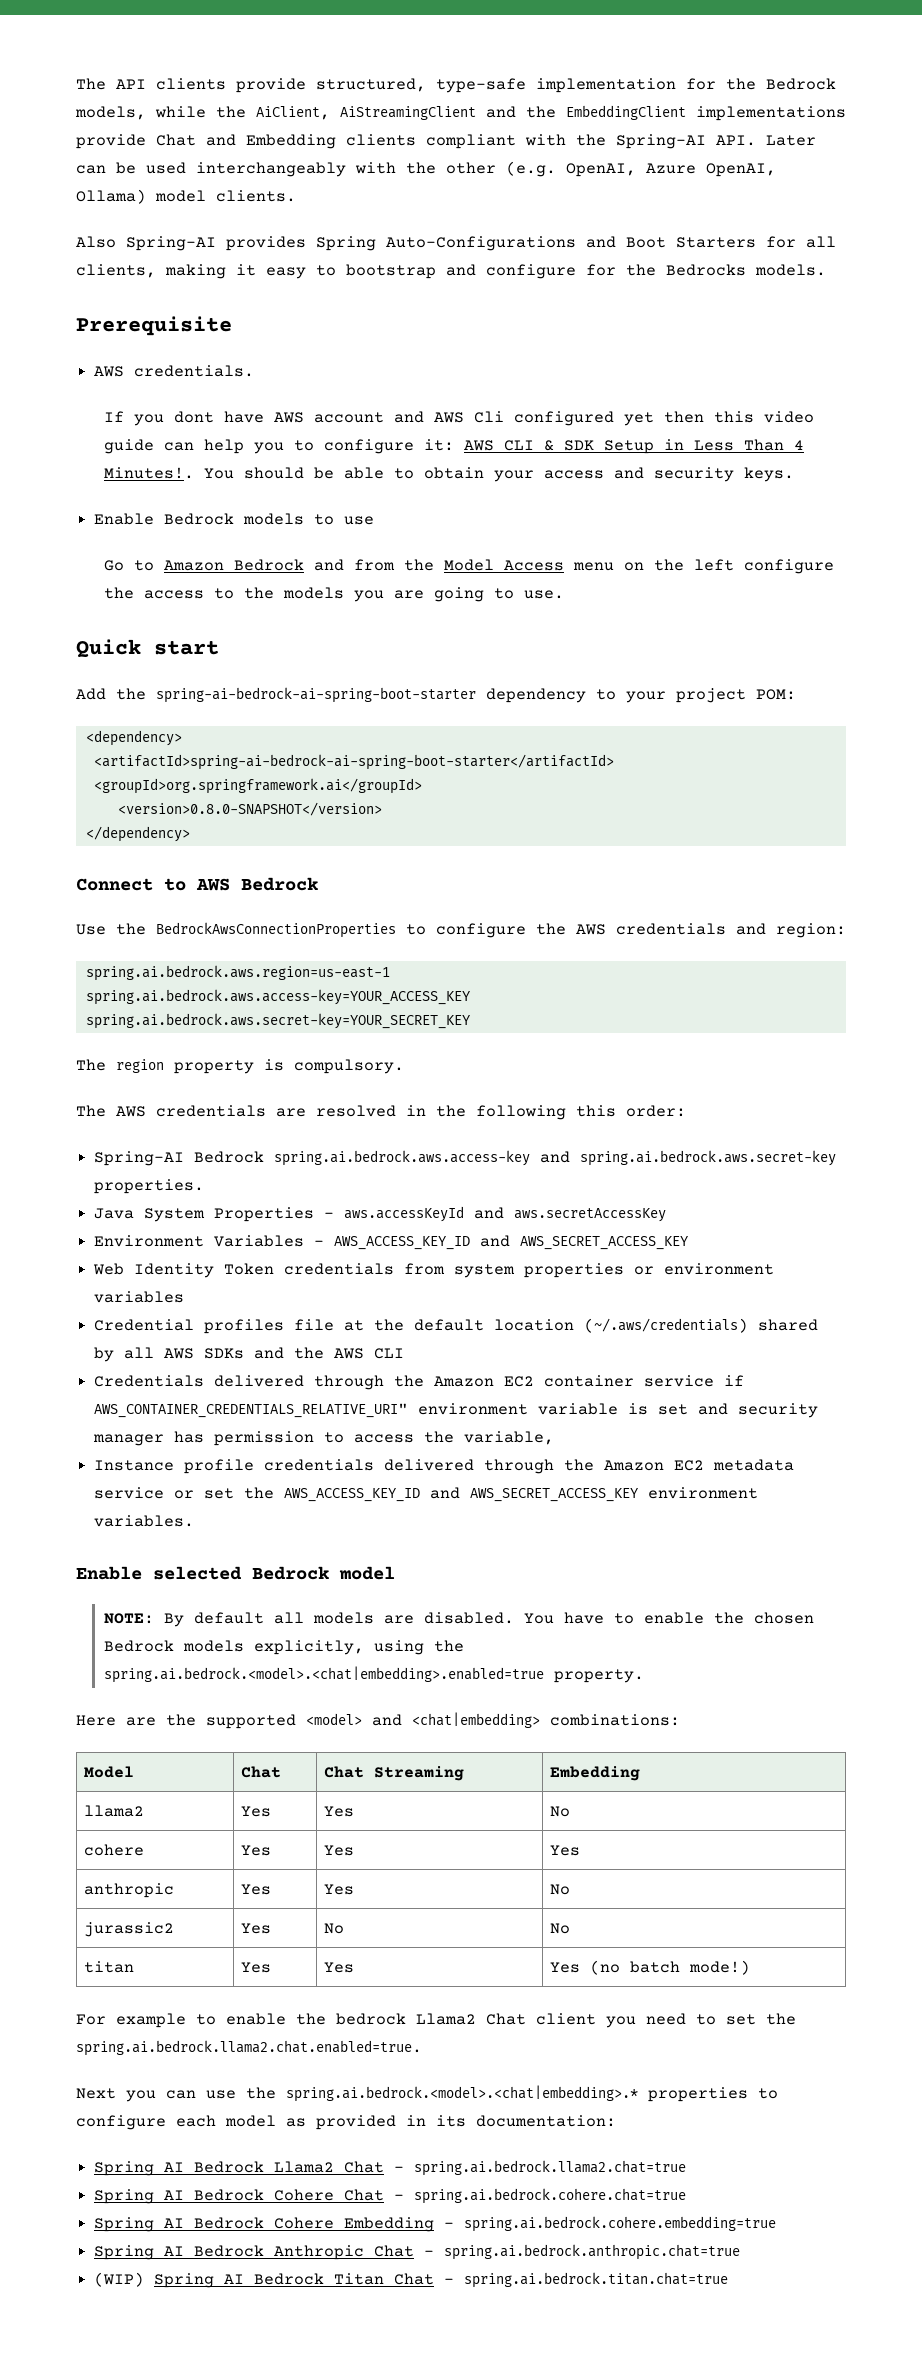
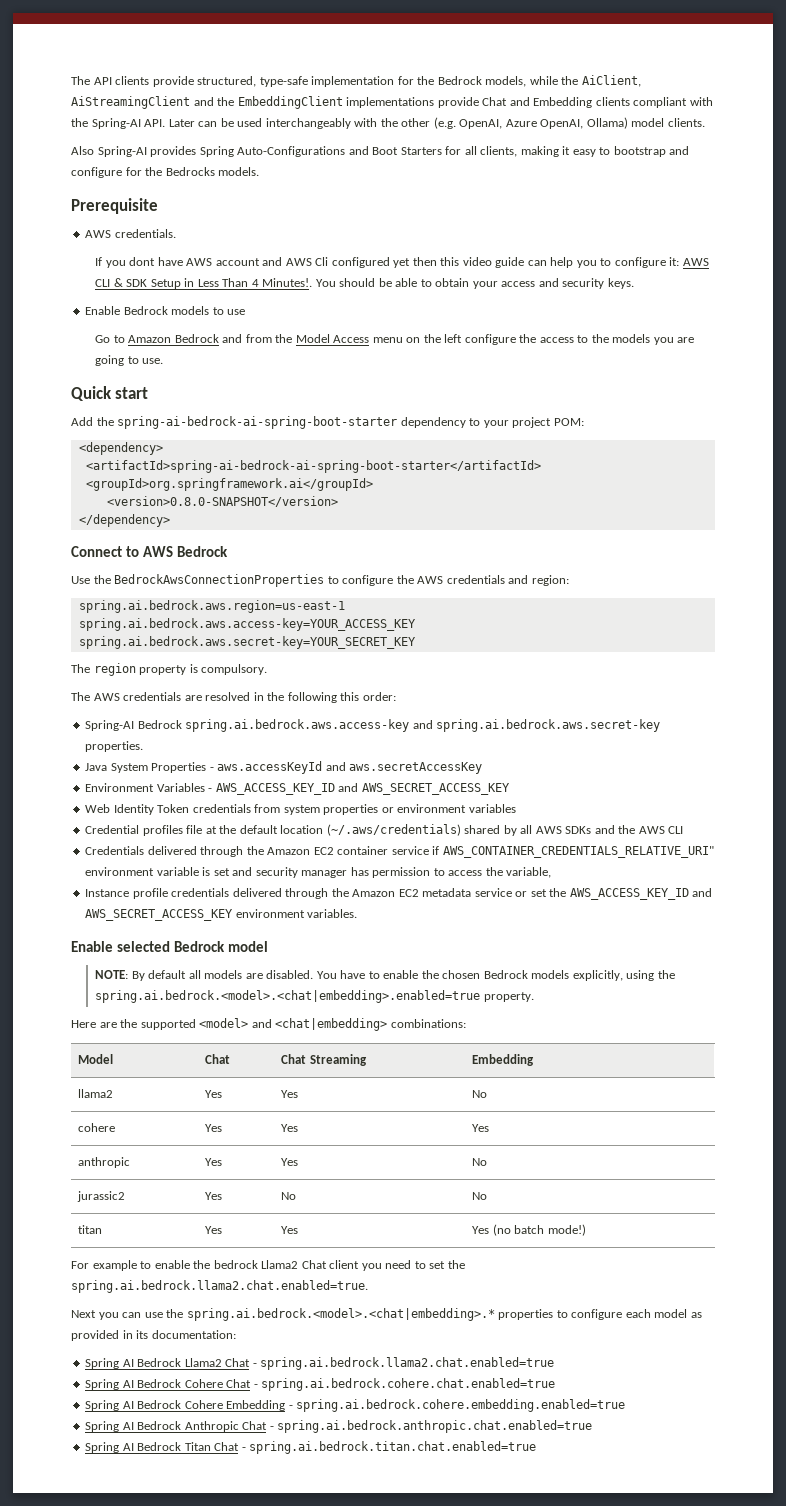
[414,2160,687,2176] spring.ai.bedrock.llama2.chat=true -> [260,1357,555,1370] spring.ai.bedrock.llama2.chat.enabled=true
[414,2188,687,2204] spring.ai.bedrock.cohere.chat=true -> [261,1378,556,1391] spring.ai.bedrock.cohere.chat.enabled=true
[464,2216,777,2232] spring.ai.bedrock.cohere.embedding=true -> [296,1399,626,1412] spring.ai.bedrock.cohere.embedding.enabled=true
[444,2244,741,2260] [94,2272,145,2287] spring.ai.bedrock.anthropic.chat=true // (WIP) -> [277,1420,593,1433] spring.ai.bedrock.anthropic.chat.enabled=true //
[464,2272,729,2288] spring.ai.bedrock.titan.chat=true -> [249,1441,537,1454] spring.ai.bedrock.titan.chat.enabled=true

